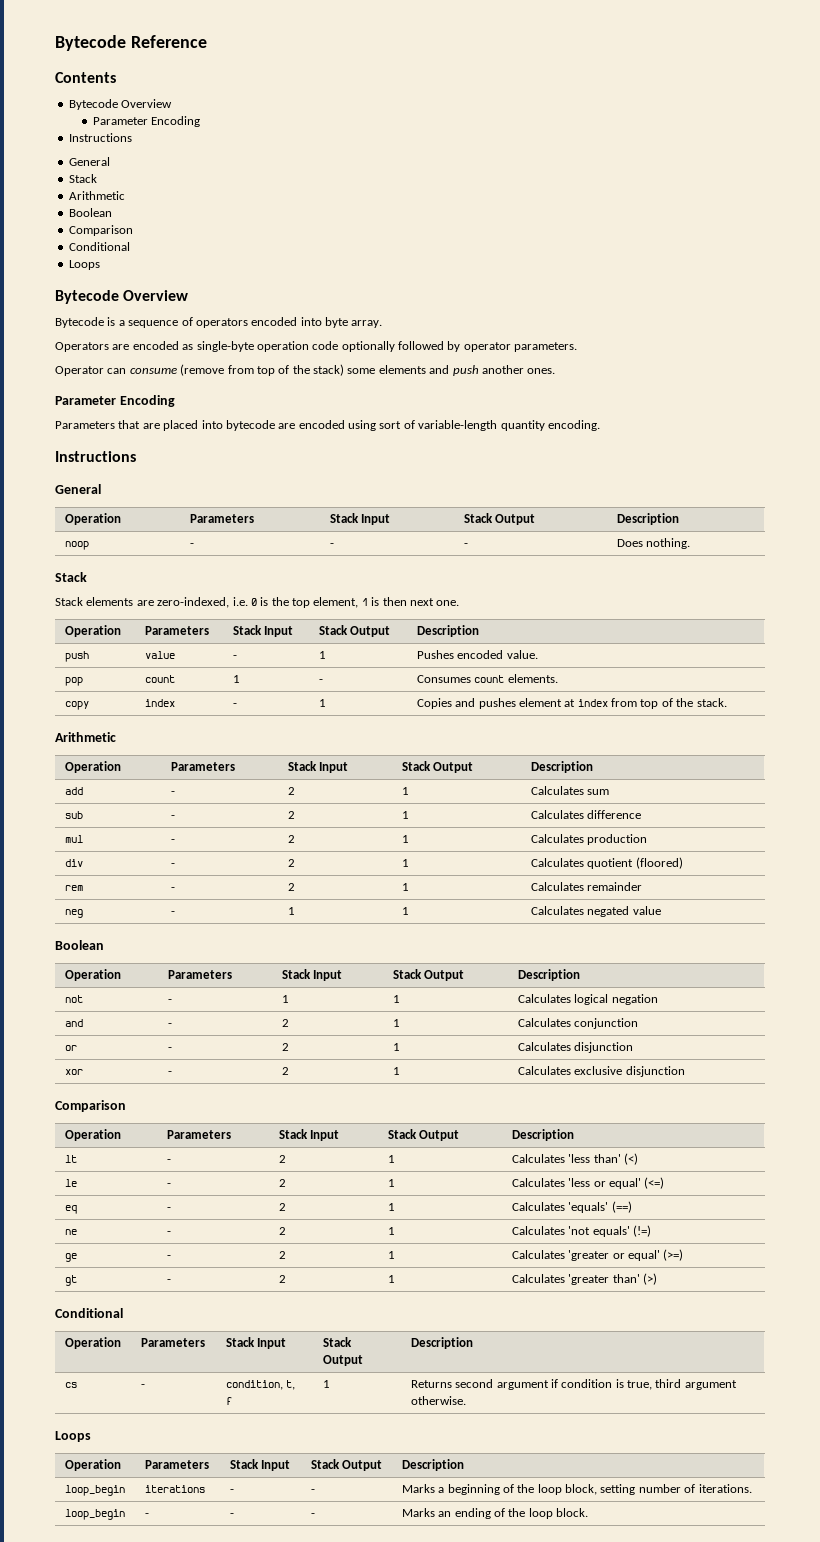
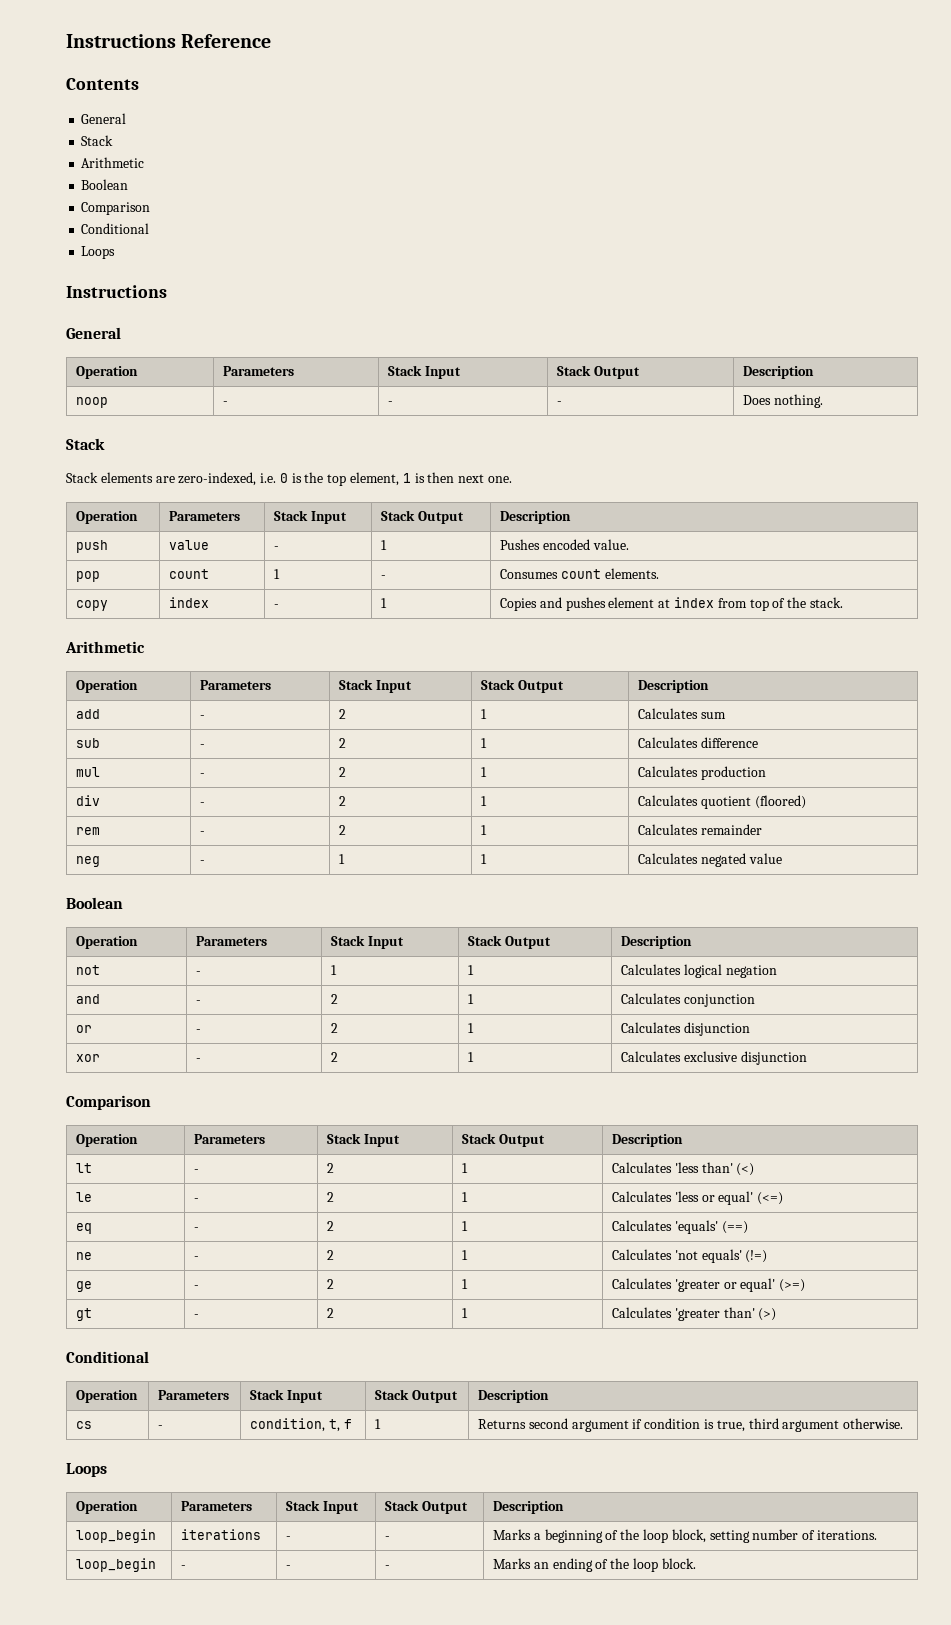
[55,35,126,51] Bytecode -> [66,34,176,48] Instructions
[68,99,173,110] [93,116,201,127] [68,133,132,142] // Bytecode Overview // Parameter Encoding // Instructions -> (139, 84) none
[55,290,189,304] [55,317,383,328] [55,341,578,352] [55,364,556,376] [55,395,175,407] [55,420,600,431] // Bytecode Overview // Bytecode is a sequence of operators encoded into byte array. // Operators are encoded as single-byte operation code optionally followed by operator parameters. // Operator can consume (remove from top of the stack) some elements and push another ones. // Parameter Encoding // Parameters that are placed into bytecode are encoded using sort of variable-length quantity encoding. -> (116, 252) none

